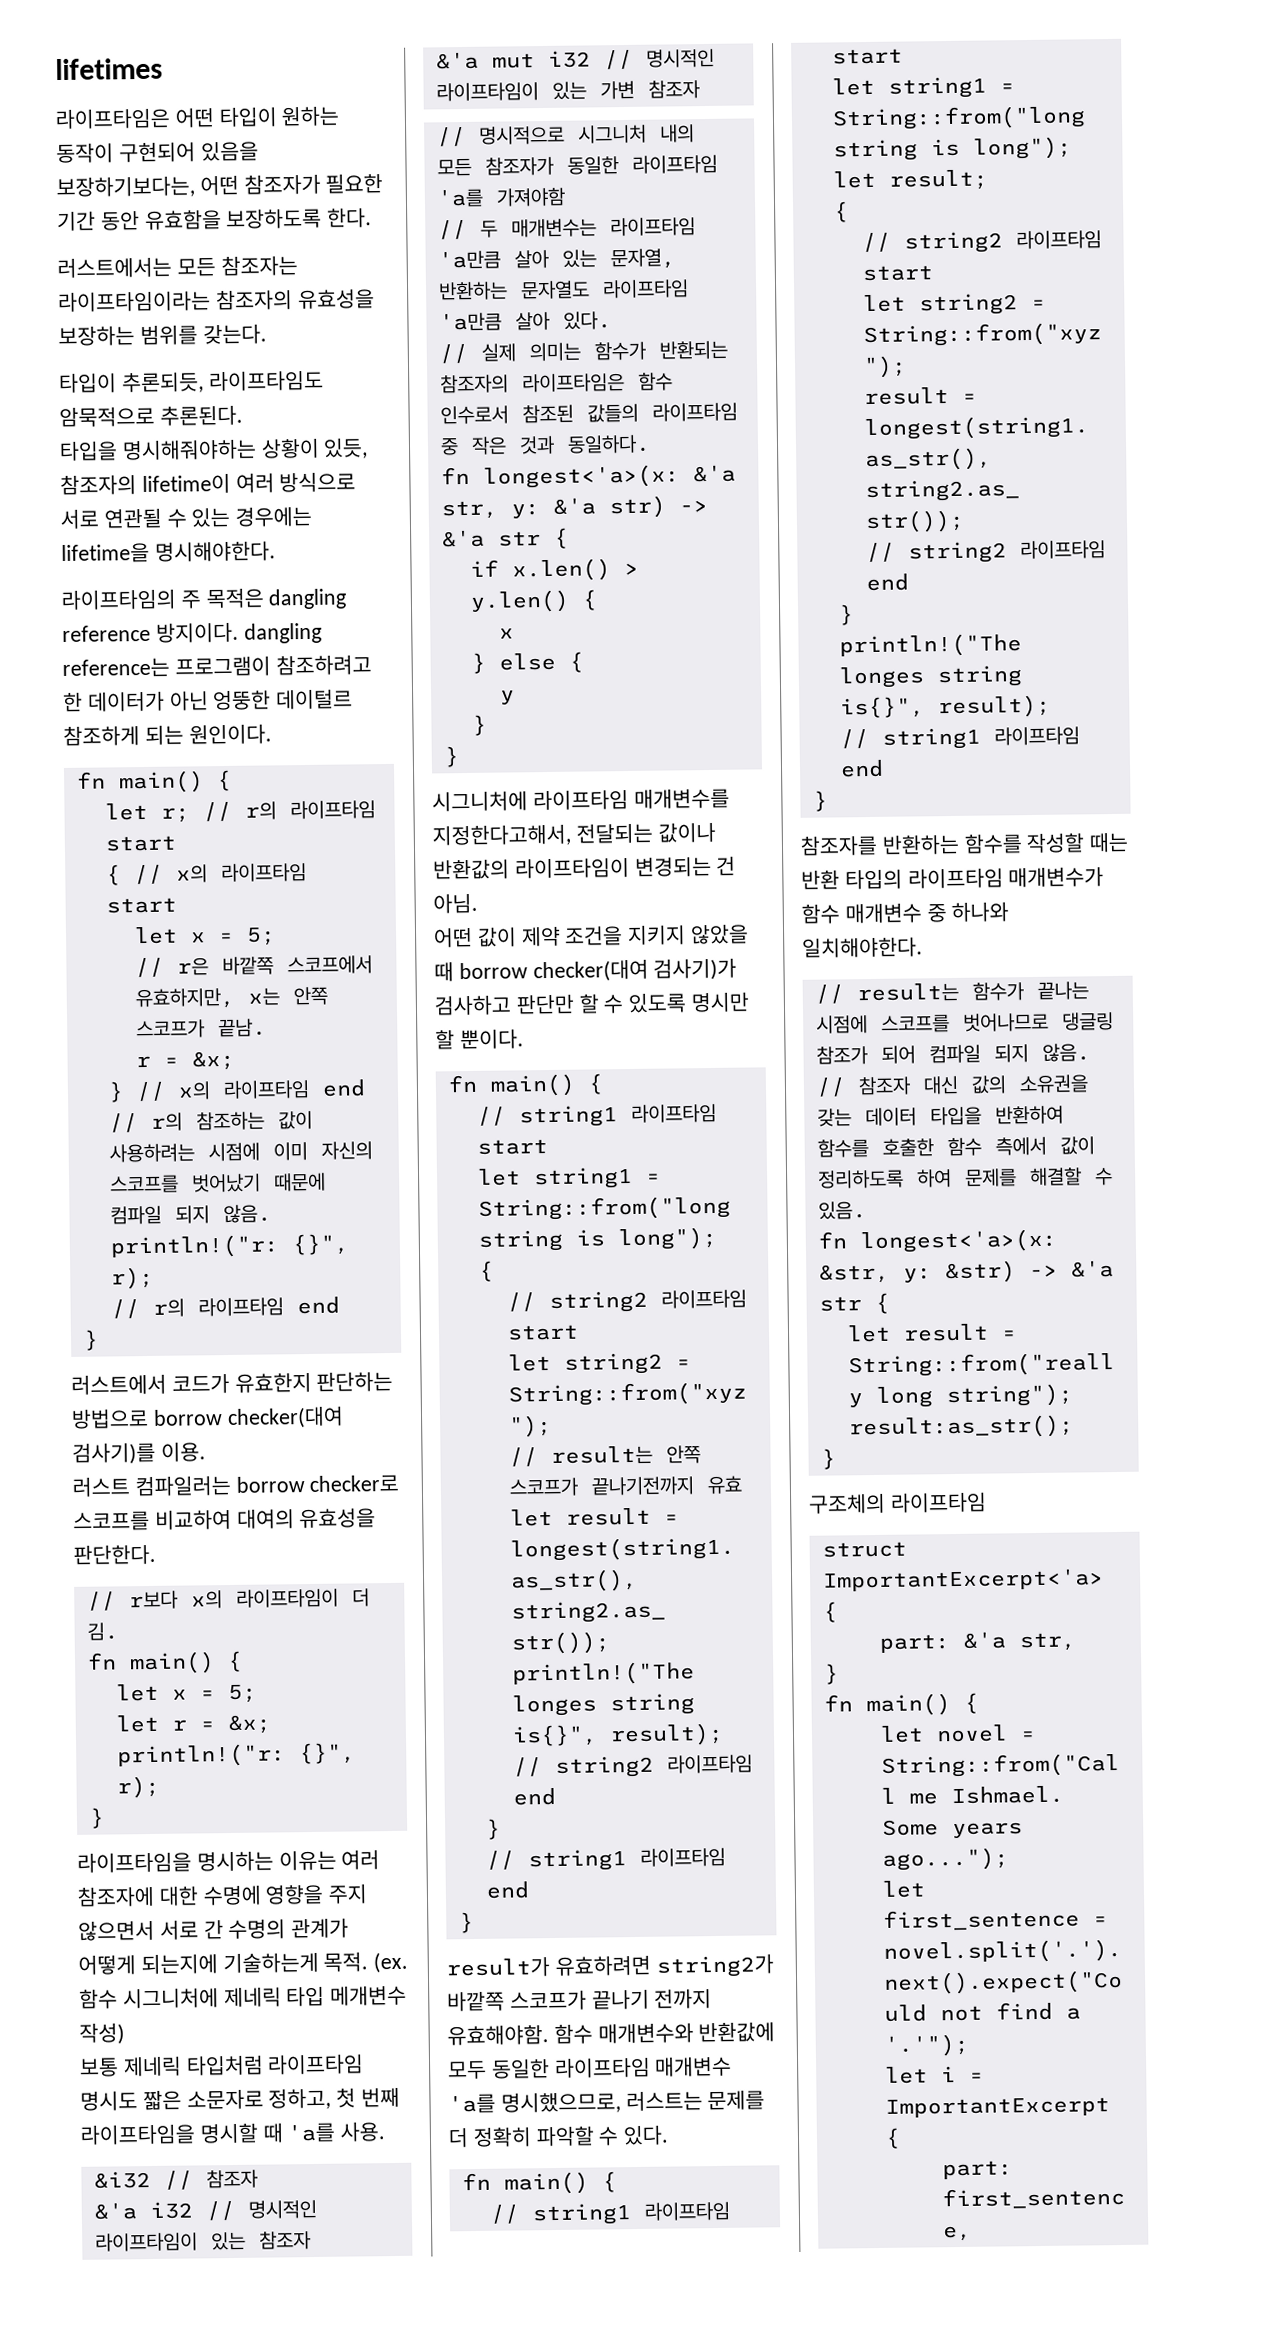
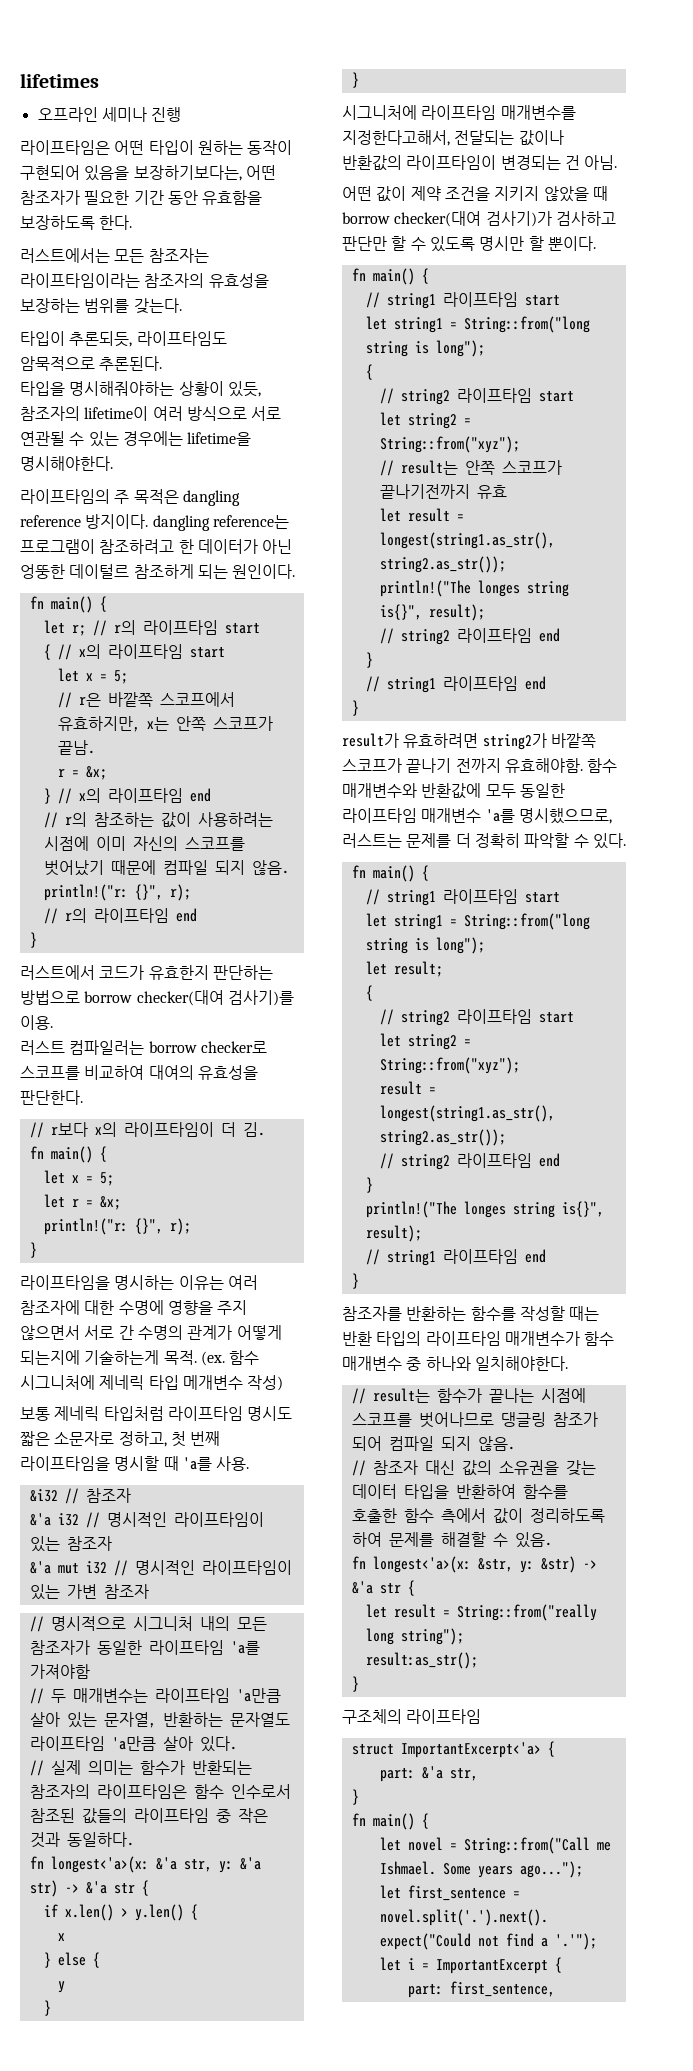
(163, 69) none -> [37,107,182,122] // 오프라인 세미나 진행

